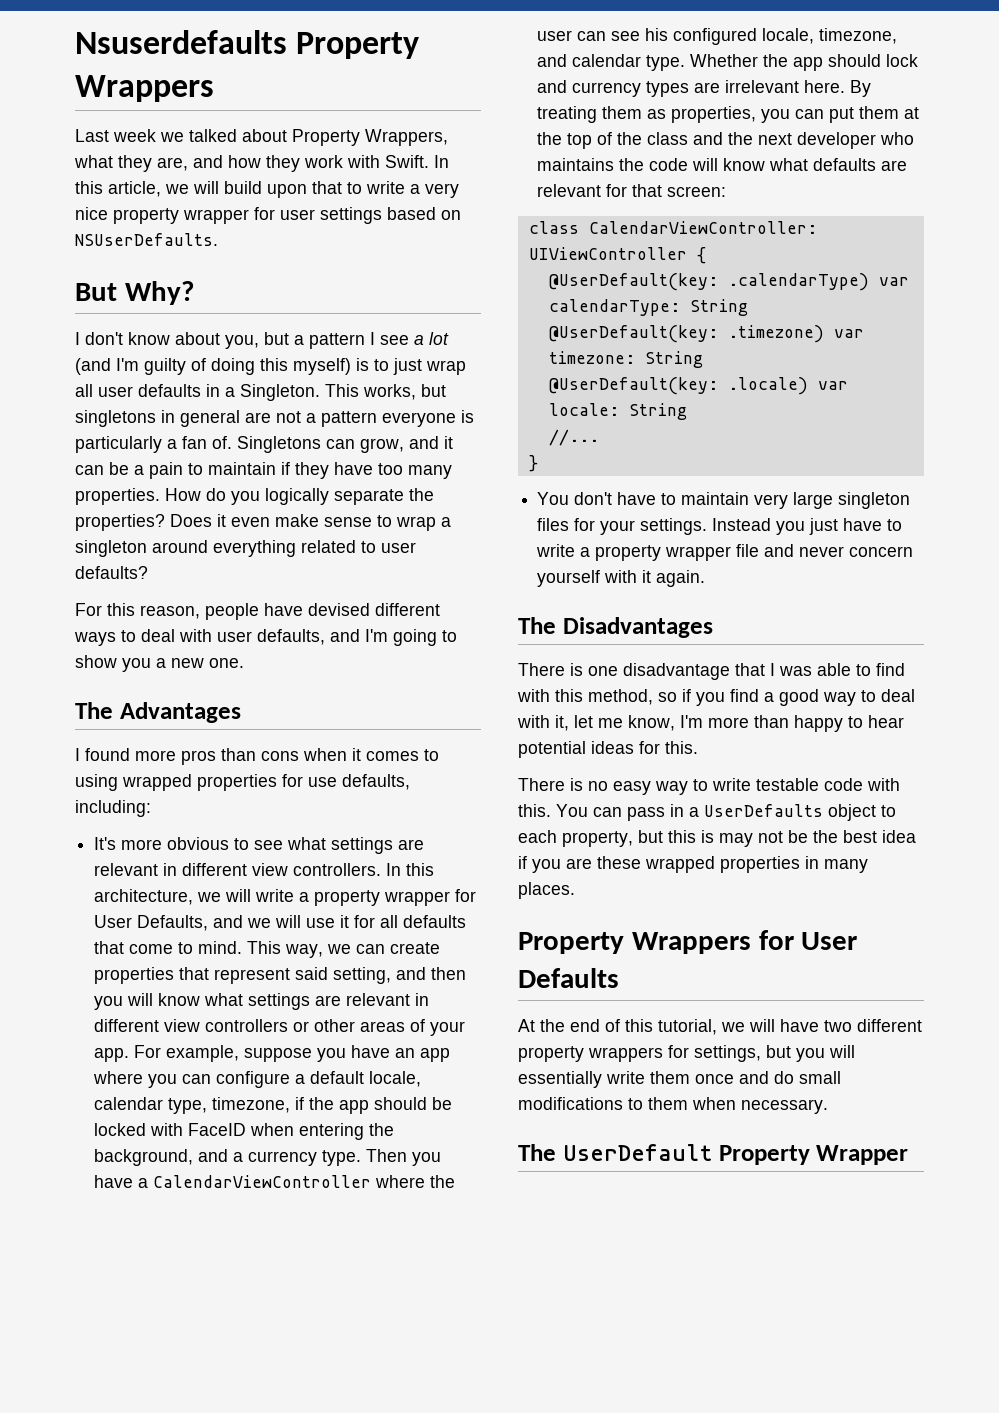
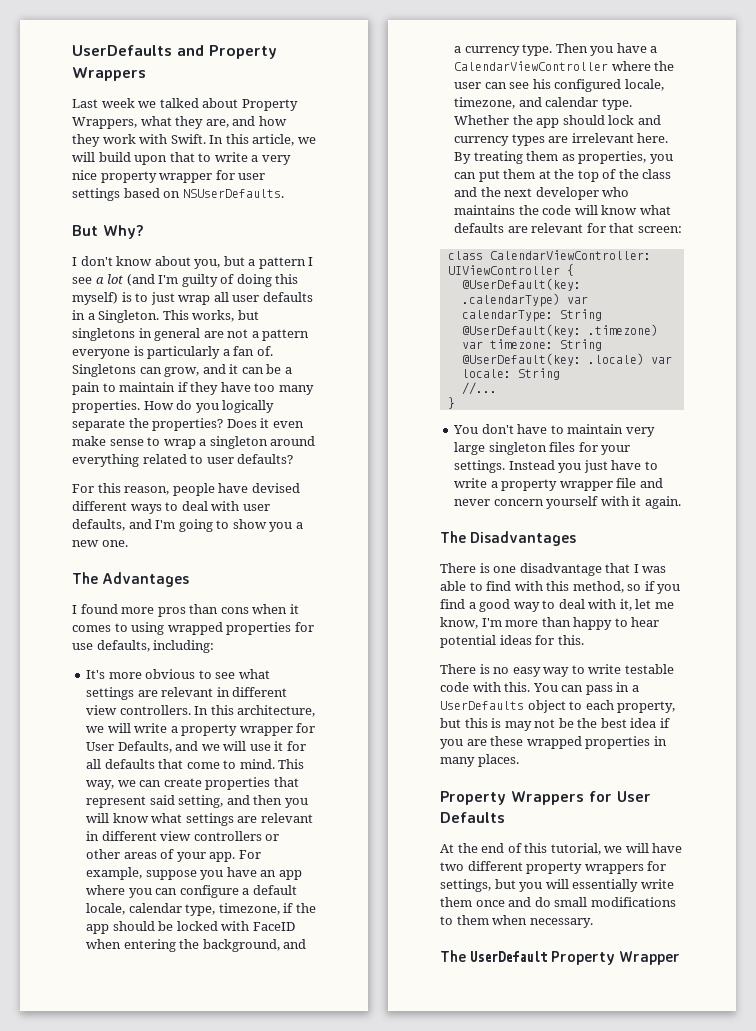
[75,30,287,54] Nsuserdefaults -> [72,45,204,56] UserDefaults and

